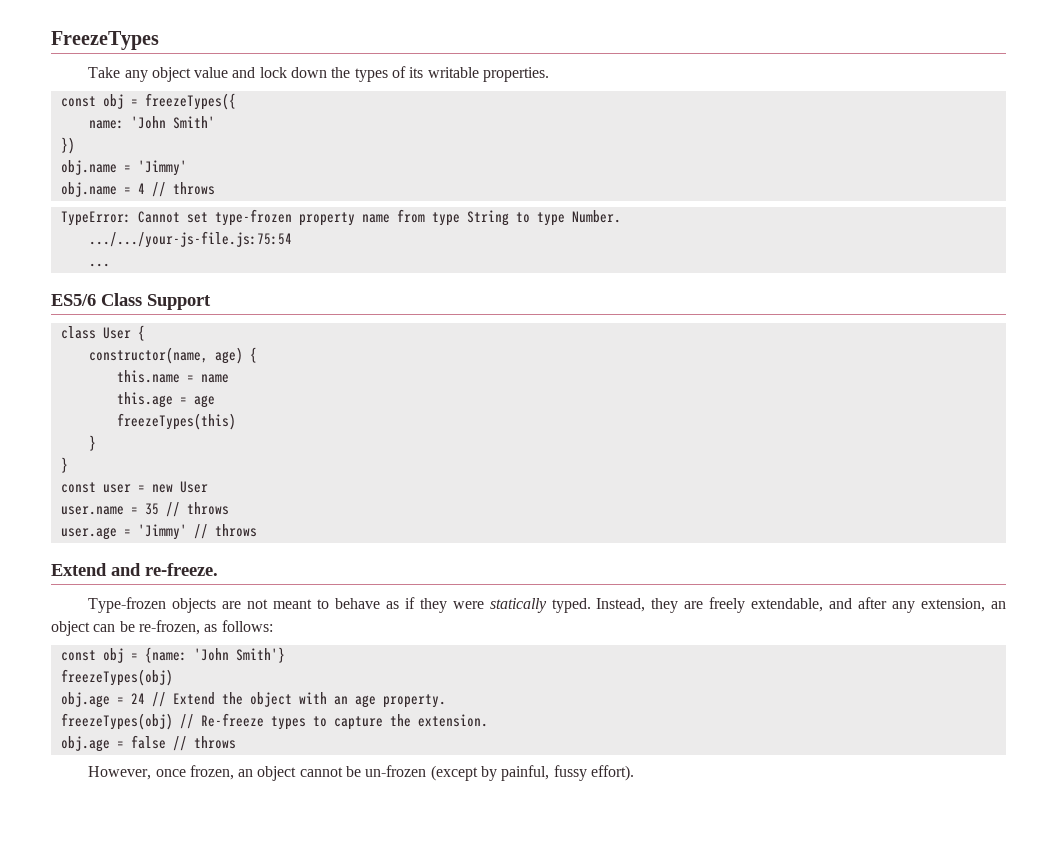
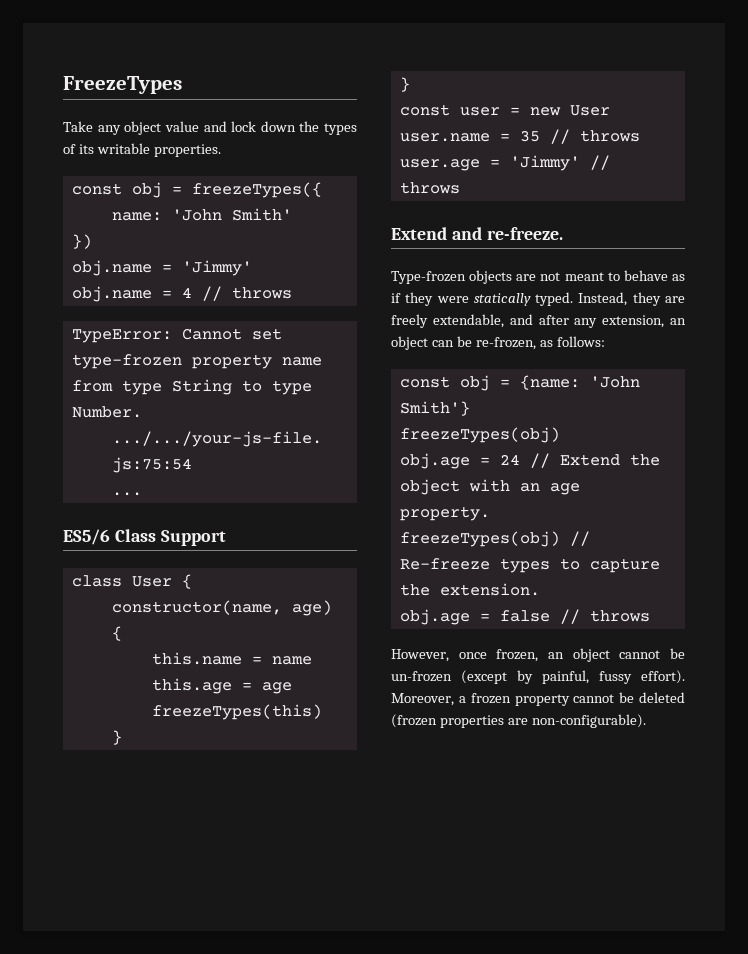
(635, 773) none -> [391,692,685,706] [391,714,646,728] Moreover, a frozen property cannot be deleted (frozen properties are non-configurable).

